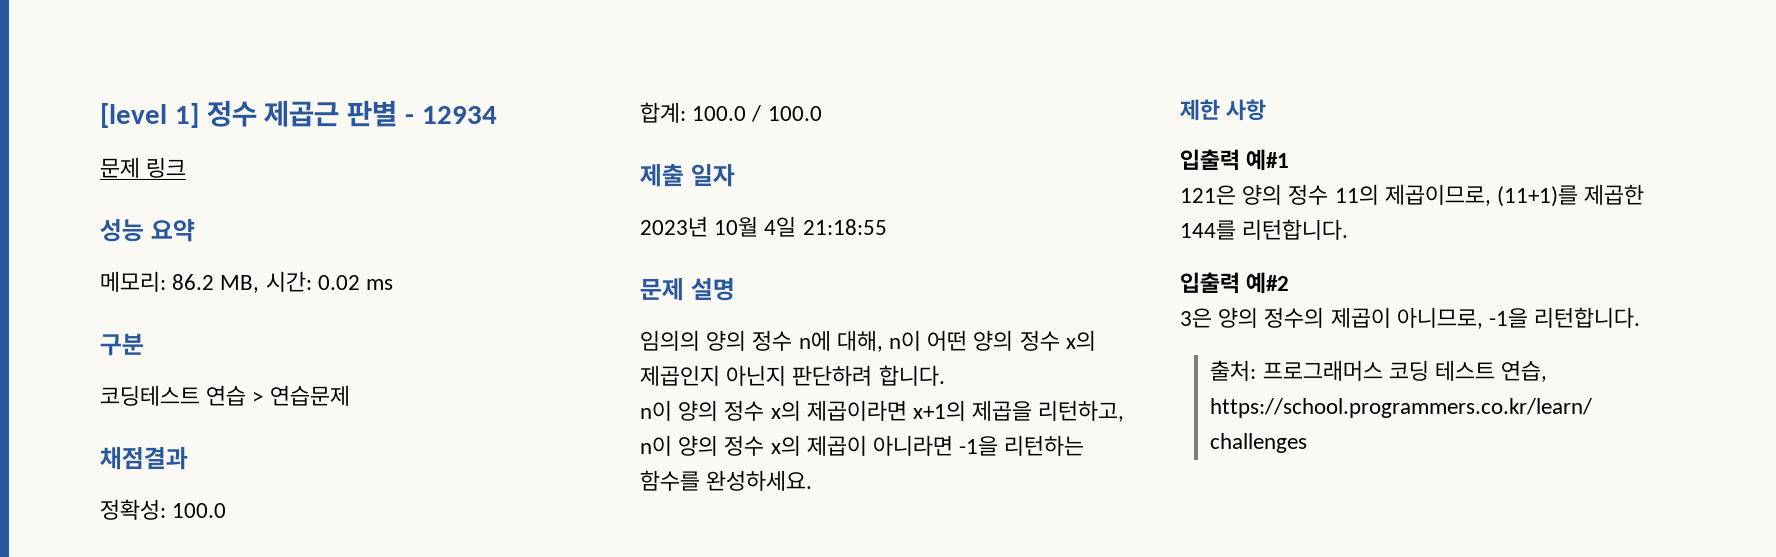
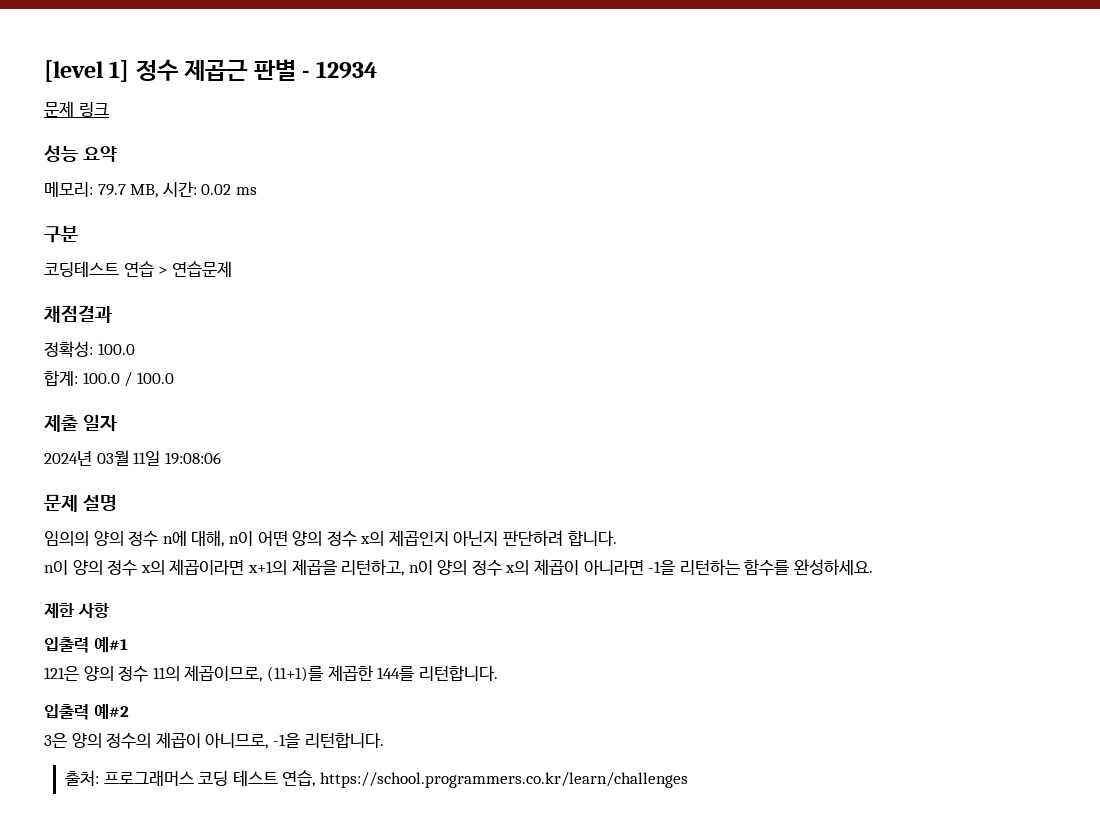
[172,274,215,290] 86.2 -> [97,184,126,196] 79.7
[640,216,887,237] 2023년 10월 4일 21:18:55 -> [44,450,221,466] 2024년 03월 11일 19:08:06

